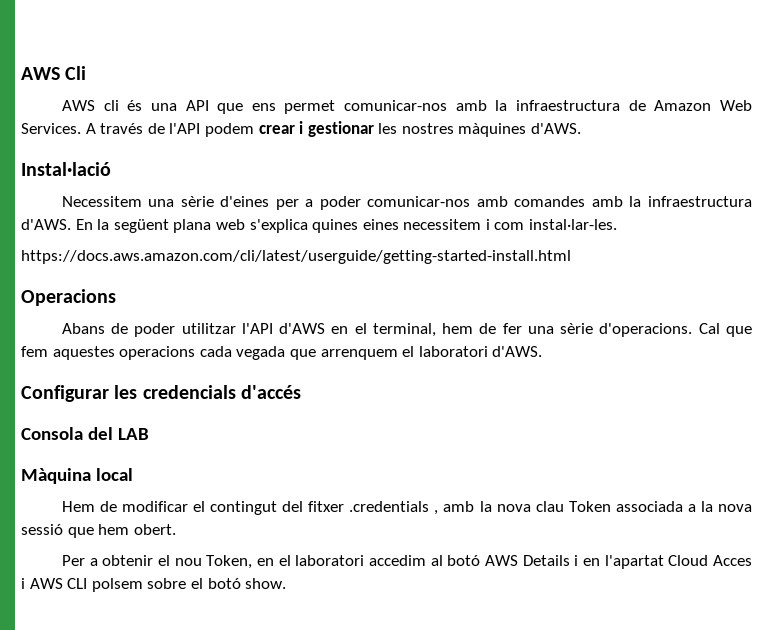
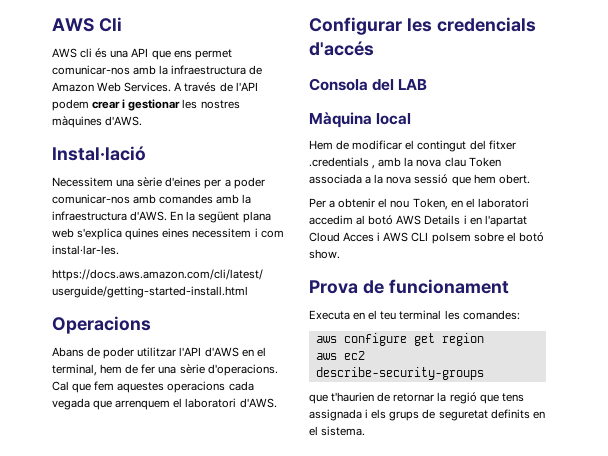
(287, 583) none -> [309,279,509,294] [309,310,520,320] [315,333,484,346] [315,351,365,360] [315,367,484,380] [309,392,524,404] [309,409,545,421] [309,426,366,436] // Prova de funcionament // Executa en el teu terminal les comandes: // aws configure get region // aws ec2 describe-security-groups // que t'haurien de retornar la regió que tens assignada i els grups de seguretat definits en el sistema.

